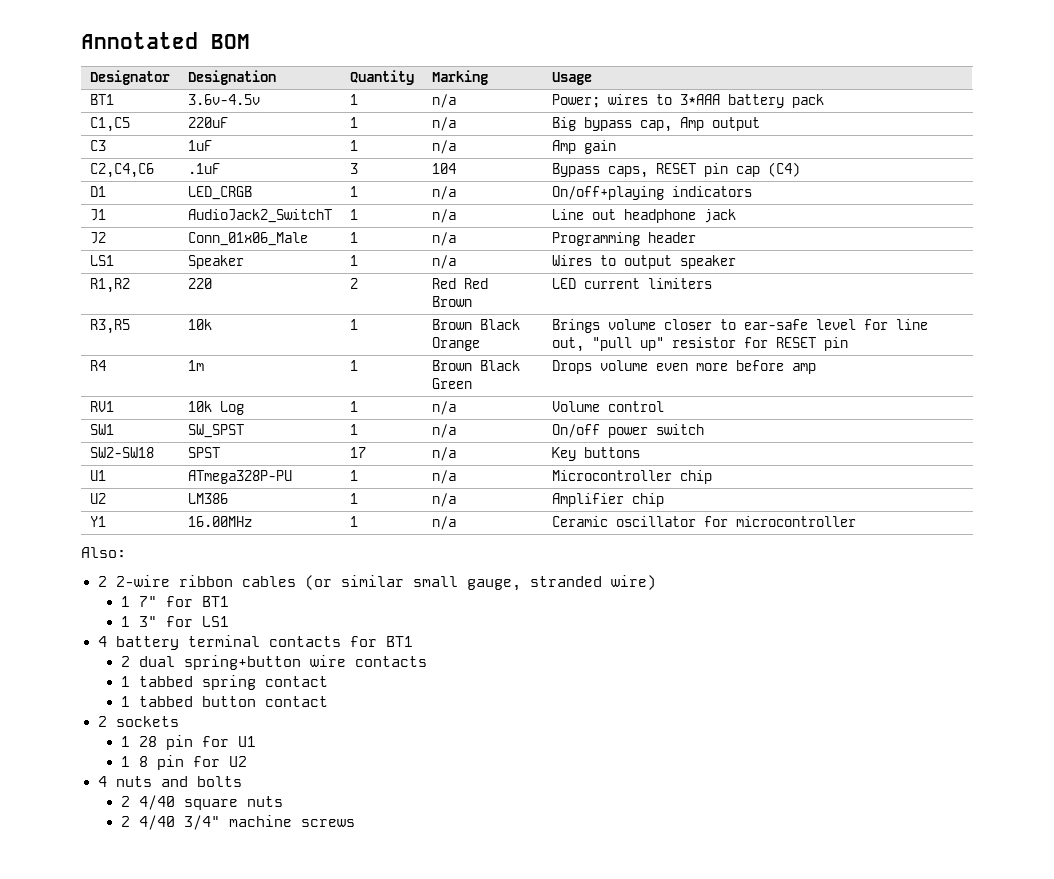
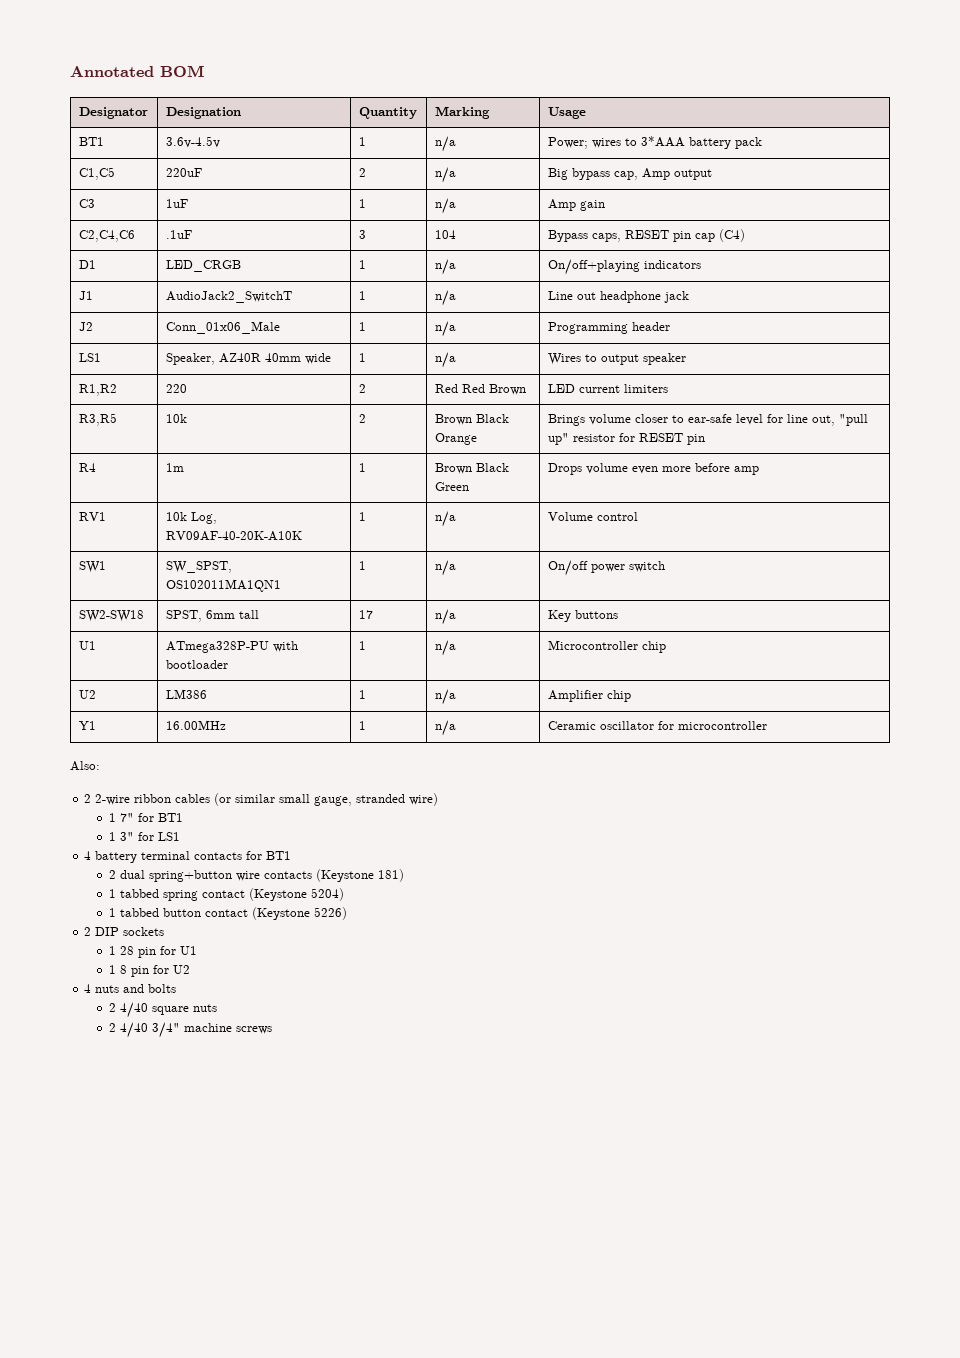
[349,117,358,128] 1 -> [358,168,366,177] 2
[187,255,244,269] Speaker -> [165,353,331,365] Speaker, AZ40R 40mm wide
[349,319,358,330] 1 -> [358,414,366,423] 2
[219,401,244,415] Log -> [190,512,217,524] [165,531,302,541] Log, RV09AF-40-20K-A10K
[187,424,244,438] SW_SPST -> [165,561,232,573] [165,579,281,592] SW_SPST, OS102011MA1QN1
[187,447,220,458] SPST -> [165,610,259,622] SPST, 6mm tall
(292, 477) none -> [272,641,298,652] [165,660,228,669] with bootloader
(427, 661) none -> [315,869,404,882] (Keystone 181)
(328, 681) none -> [248,888,344,901] (Keystone 5204)
[97,716,107,727] // 2 -> [251,907,347,920] [84,927,120,936] (Keystone 5226) // 2 DIP

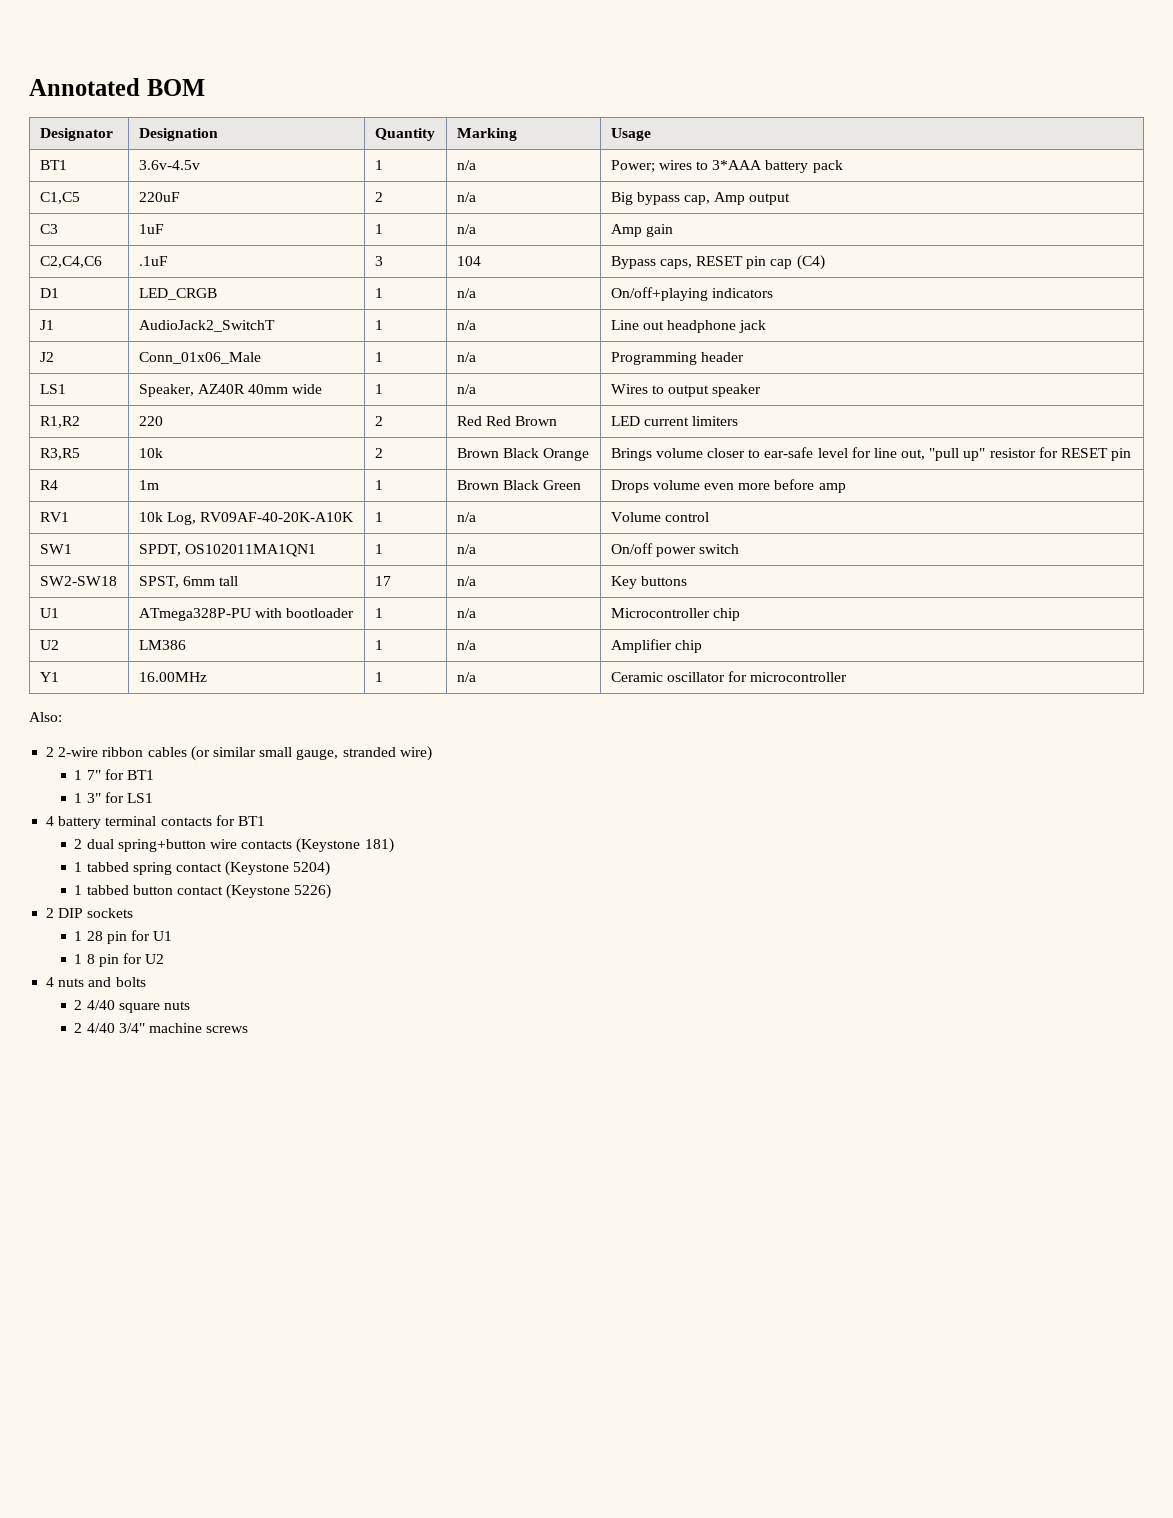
[165,561,232,573] SW_SPST, -> [138,544,181,556] SPDT,

